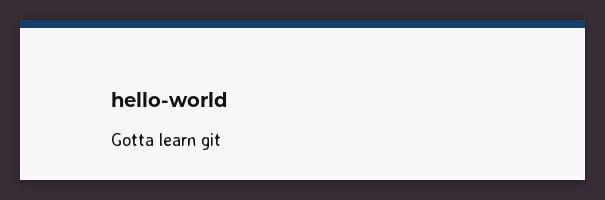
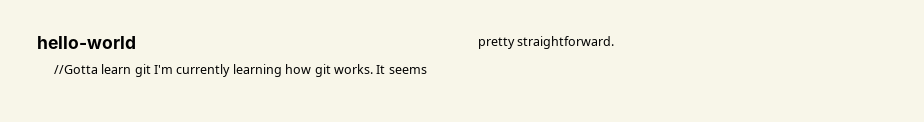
[111,133,154,146] Gotta -> [53,65,98,74] //Gotta
(221, 141) none -> [154,64,427,77] [478,36,615,49] I'm currently learning how git works. It seems pretty straightforward.

